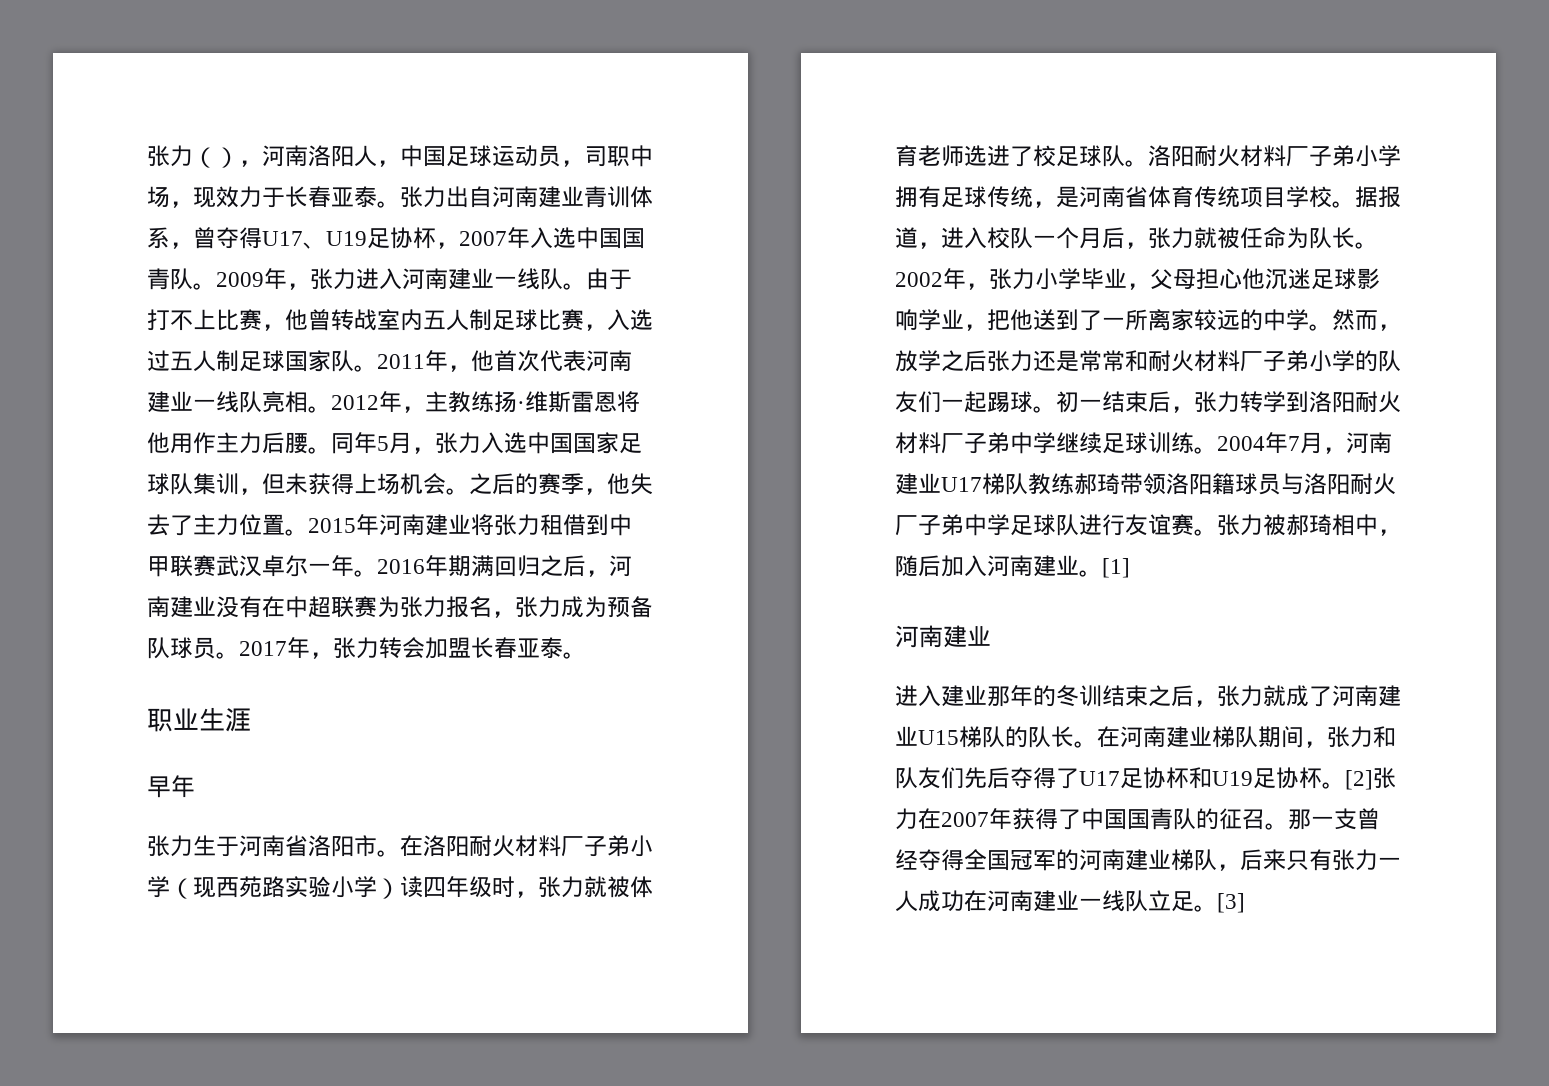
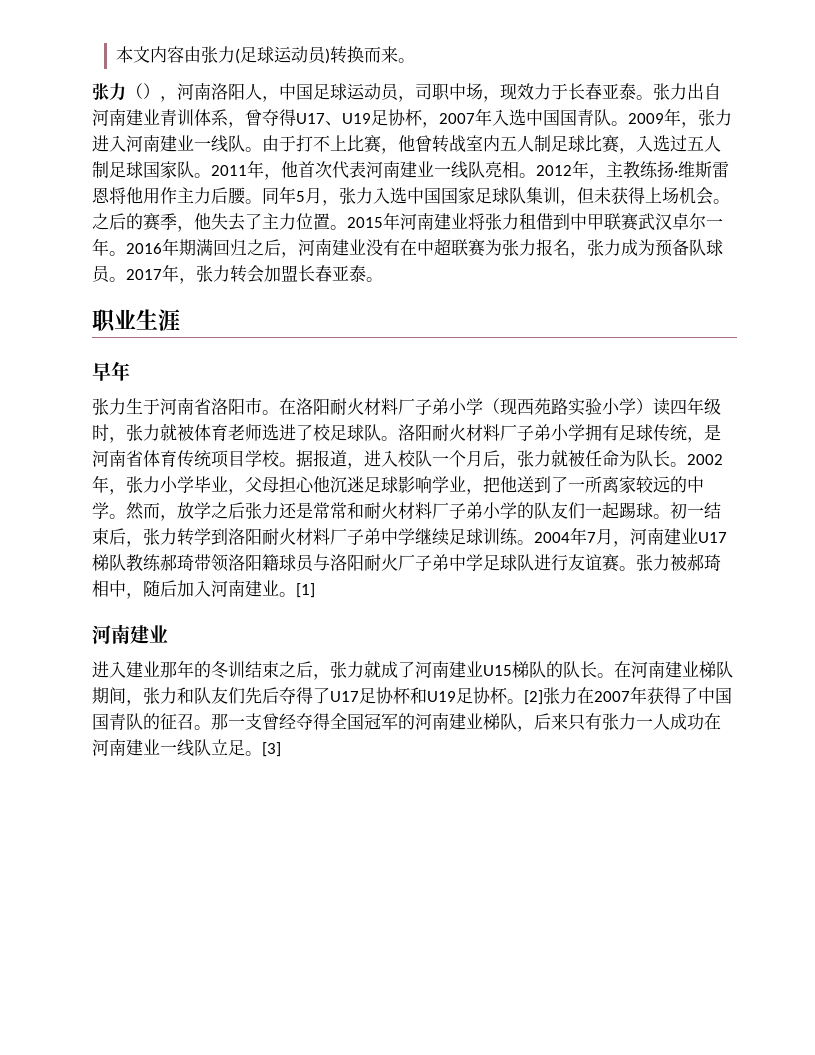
(147, 156) none -> [116,46,416,64] 本文内容由张力(足球运动员)转换而来。 //

